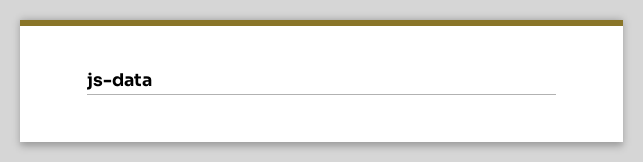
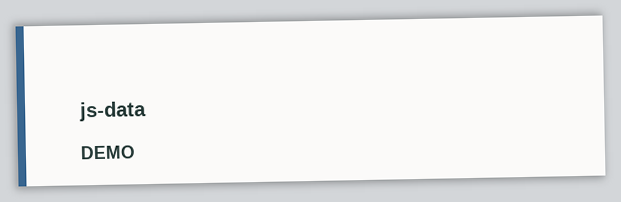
(152, 81) none -> [80,145,136,160] // DEMO

